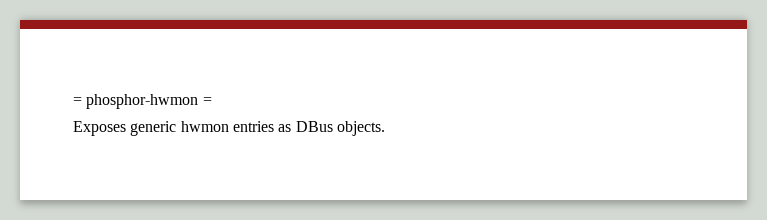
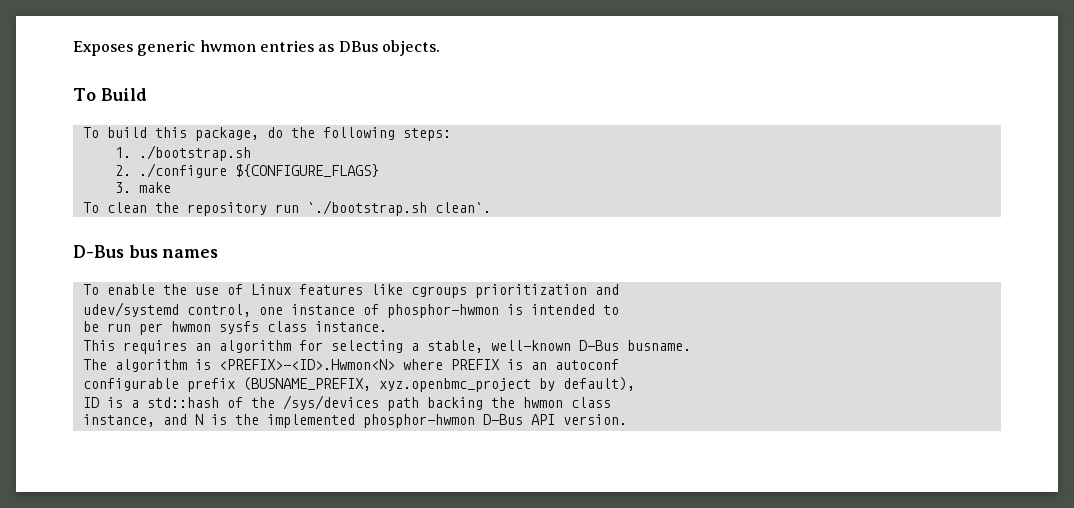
[73,94,212,109] = phosphor-hwmon = // -> (73, 48) none
(385, 128) none -> [73,88,147,101] [82,127,451,141] [114,145,251,161] [114,163,379,178] [114,182,171,193] [82,200,491,216] [73,245,219,258] [82,284,619,298] [82,302,619,318] [82,321,387,335] [82,340,691,354] [82,359,619,372] [82,377,635,392] [82,395,611,411] [82,414,627,428] // To Build // To build this package, do the following steps: // 1. ./bootstrap.sh // 2. ./configure ${CONFIGURE_FLAGS} // 3. make // To clean the repository run `./bootstrap.sh clean`. // D-Bus bus names // To enable the use of Linux features like cgroups prioritization and // udev/systemd control, one instance of phosphor-hwmon is intended to // be run per hwmon sysfs class instance. // This requires an algorithm for selecting a stable, well-known D-Bus busname. // The algorithm is <PREFIX>-<ID>.Hwmon<N> where PREFIX is an autoconf // configurable prefix (BUSNAME_PREFIX, xyz.openbmc_project by default), // ID is a std::hash of the /sys/devices path backing the hwmon class // instance, and N is the implemented phosphor-hwmon D-Bus API version.

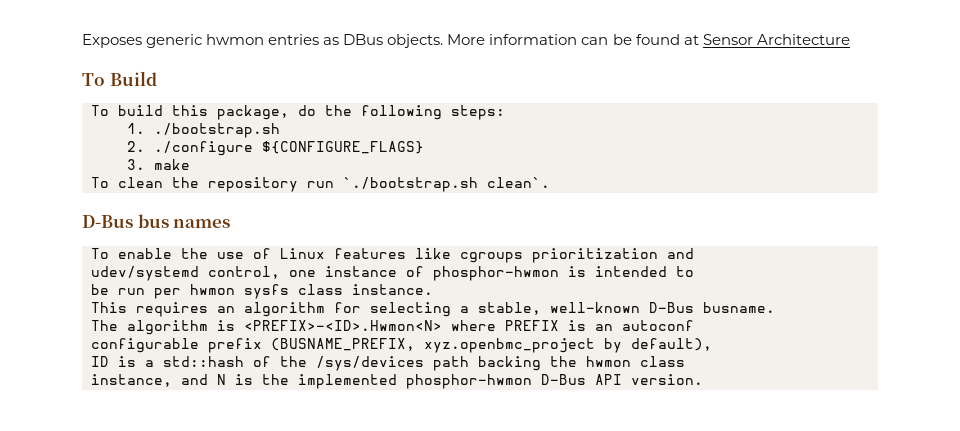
(440, 48) none -> [447,34,850,45] More information can be found at Sensor Architecture

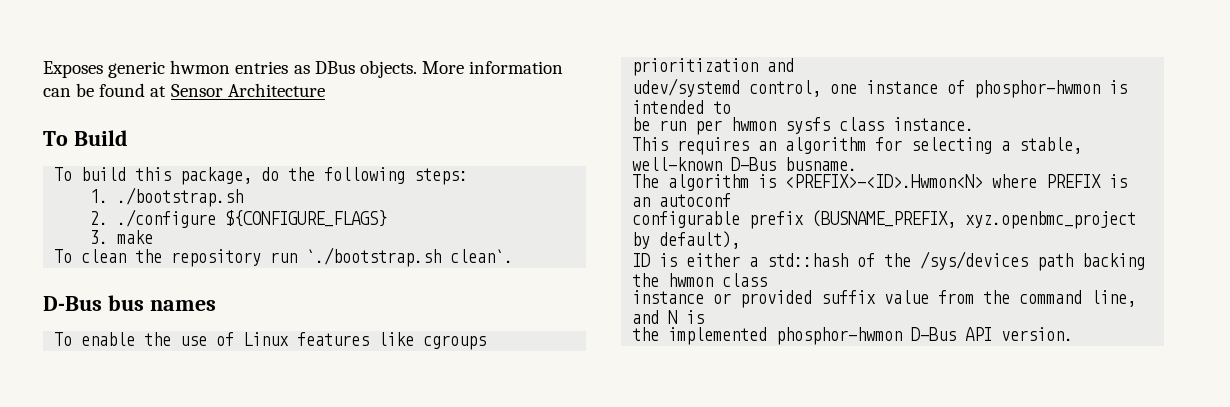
(136, 361) none -> [686,253,741,267] either
[91,374,172,387] instance, -> [632,290,1137,308] instance or provided suffix value from the command line,
(253, 379) none -> (705, 317) //

